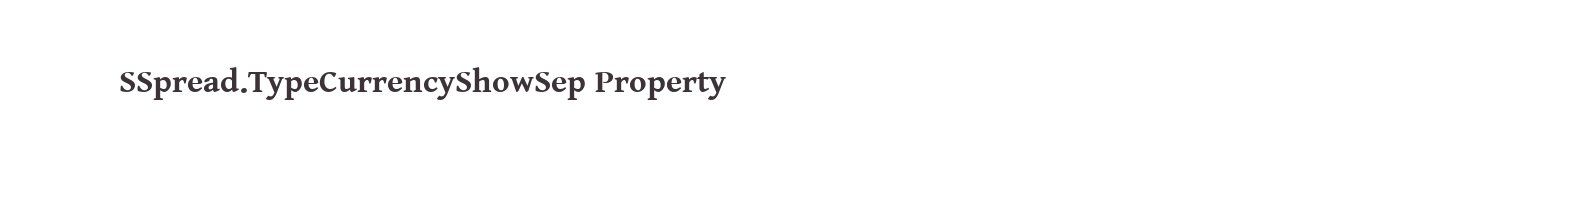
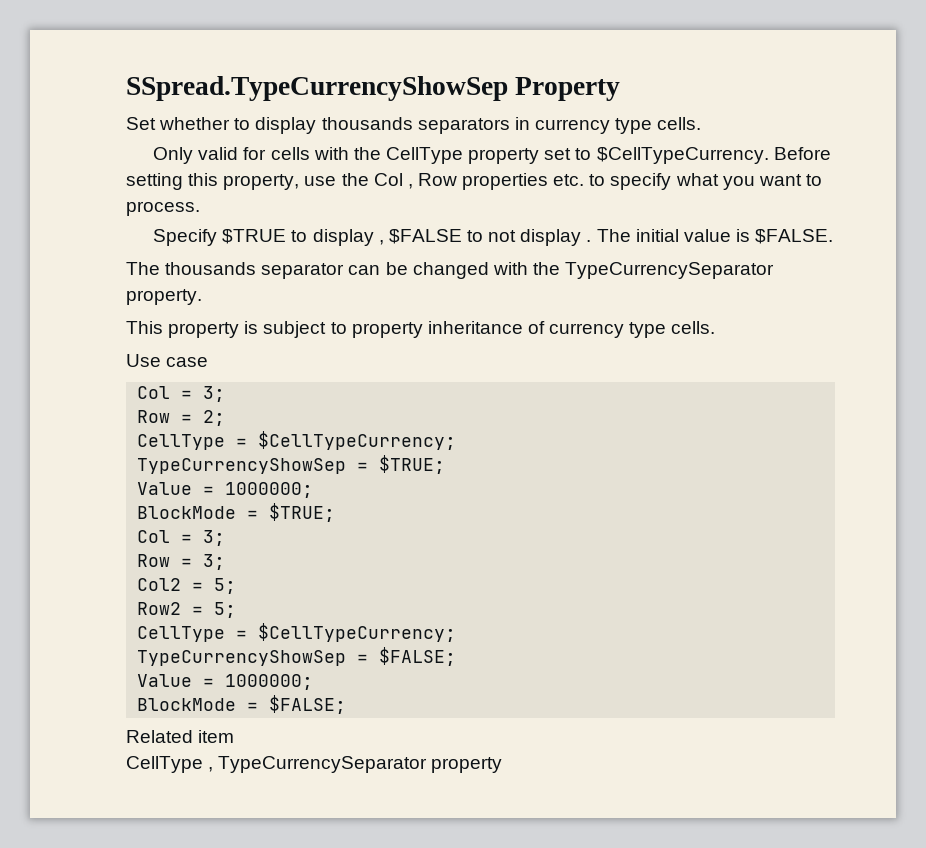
(726, 86) none -> [126,117,702,134] [153,147,831,164] [126,173,822,190] [126,201,200,216] [153,229,834,246] [126,262,775,279] [126,289,202,305] [126,321,716,338] [126,354,209,367] [137,386,226,402] [137,410,226,426] [137,431,457,450] [137,455,446,474] [137,482,314,498] [137,503,336,522] [137,530,226,546] [137,554,226,570] [137,578,237,594] [137,602,237,618] [137,623,457,642] [137,647,457,666] [137,674,314,690] [137,695,347,714] [126,730,235,743] [126,756,503,773] // Set whether to display thousands separators in currency type cells. // Only valid for cells with the CellType property set to $CellTypeCurrency. Before setting this property, use the Col , Row properties etc. to specify what you want to process. // Specify $TRUE to display , $FALSE to not display . The initial value is $FALSE. // The thousands separator can be changed with the TypeCurrencySeparator property. // This property is subject to property inheritance of currency type cells. // Use case // Col = 3; // Row = 2; // CellType = $CellTypeCurrency; // TypeCurrencyShowSep = $TRUE; // Value = 1000000; // BlockMode = $TRUE; // Col = 3; // Row = 3; // Col2 = 5; // Row2 = 5; // CellType = $CellTypeCurrency; // TypeCurrencyShowSep = $FALSE; // Value = 1000000; // BlockMode = $FALSE; // Related item // CellType , TypeCurrencySeparator property

